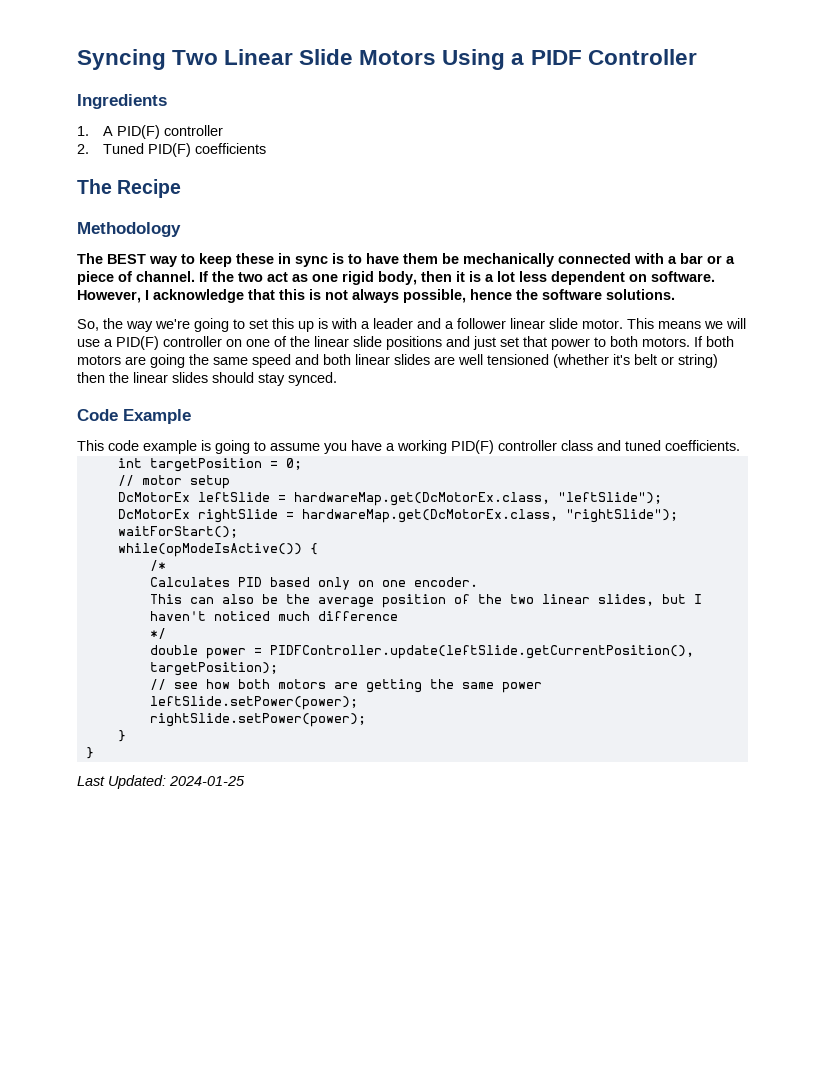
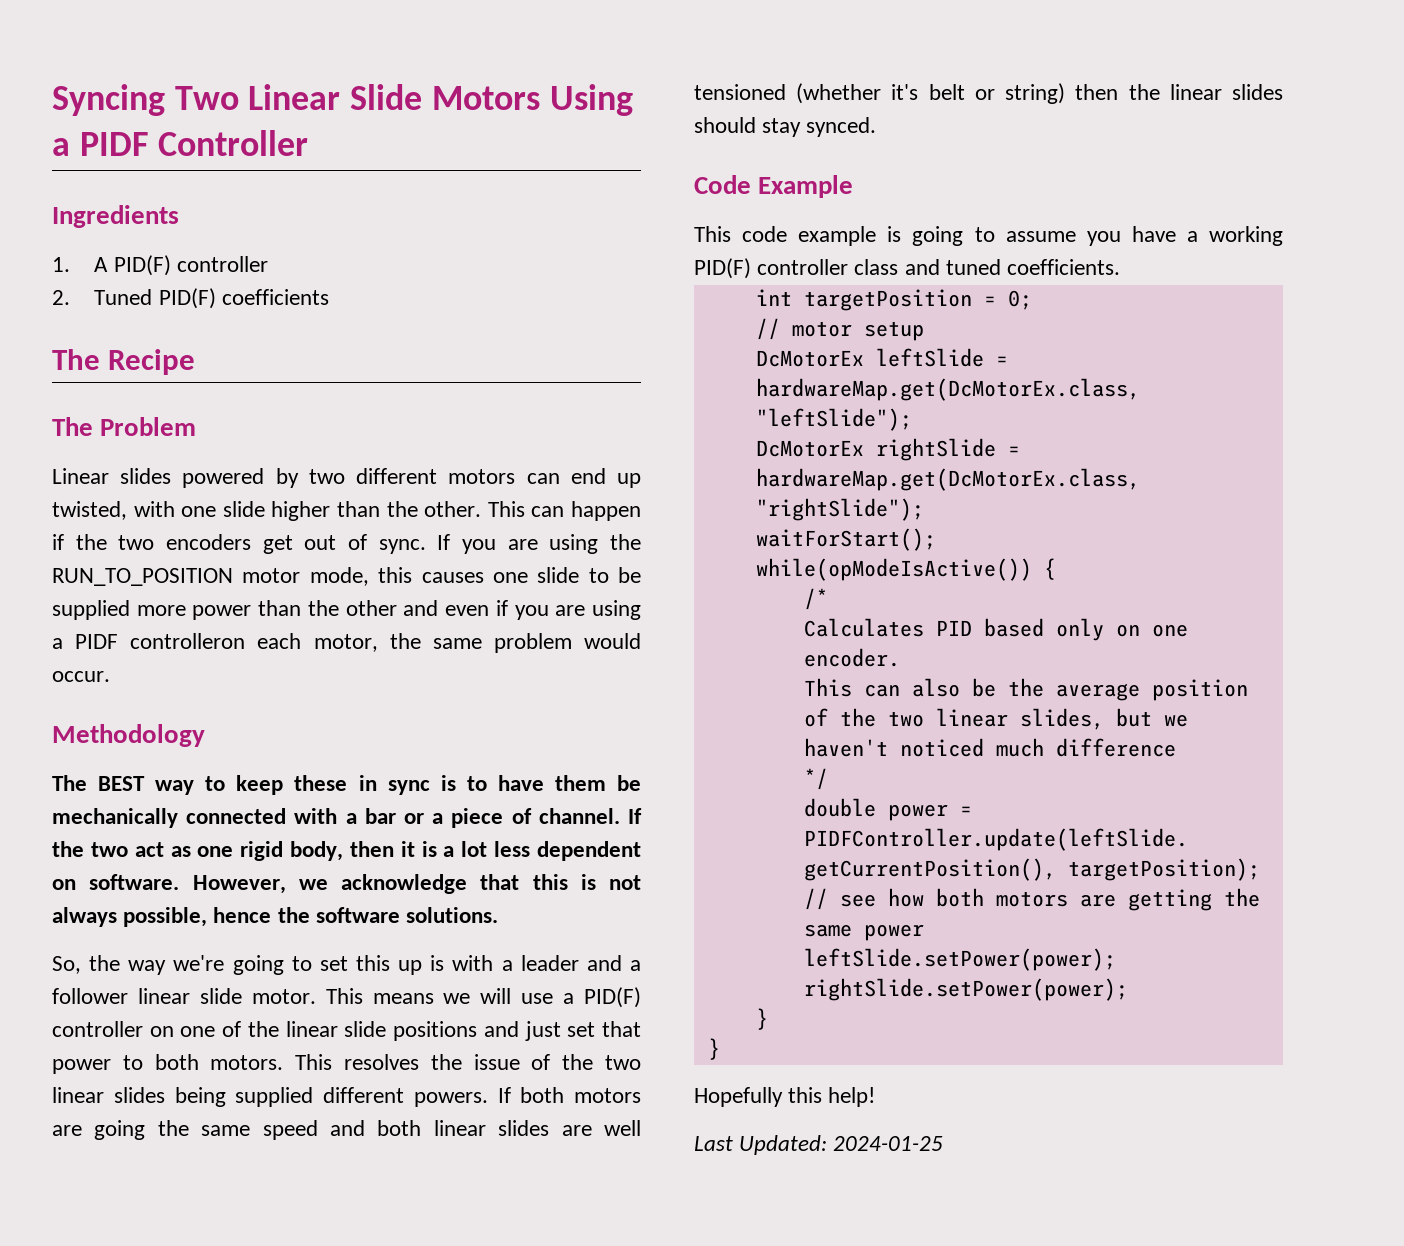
(182, 188) none -> [52,417,197,436] [52,468,641,488] [52,501,642,521] [52,534,642,554] [52,567,641,586] [52,600,642,620] [52,633,641,653] [52,671,110,682] // The Problem // Linear slides powered by two different motors can end up twisted, with one slide higher than the other. This can happen if the two encoders get out of sync. If you are using the RUN_TO_POSITION motor mode, this causes one slide to be supplied more power than the other and even if you are using a PIDF controlleron each motor, the same problem would occur.
[145,290,149,300] I -> [298,879,328,890] we
(690, 342) none -> [295,1054,641,1070] [52,1087,488,1107] This resolves the issue of the two linear slides being supplied different powers.
[693,594,702,604] I -> [1163,714,1188,727] we
(94, 753) none -> [694,1087,876,1107] // Hopefully this help!

